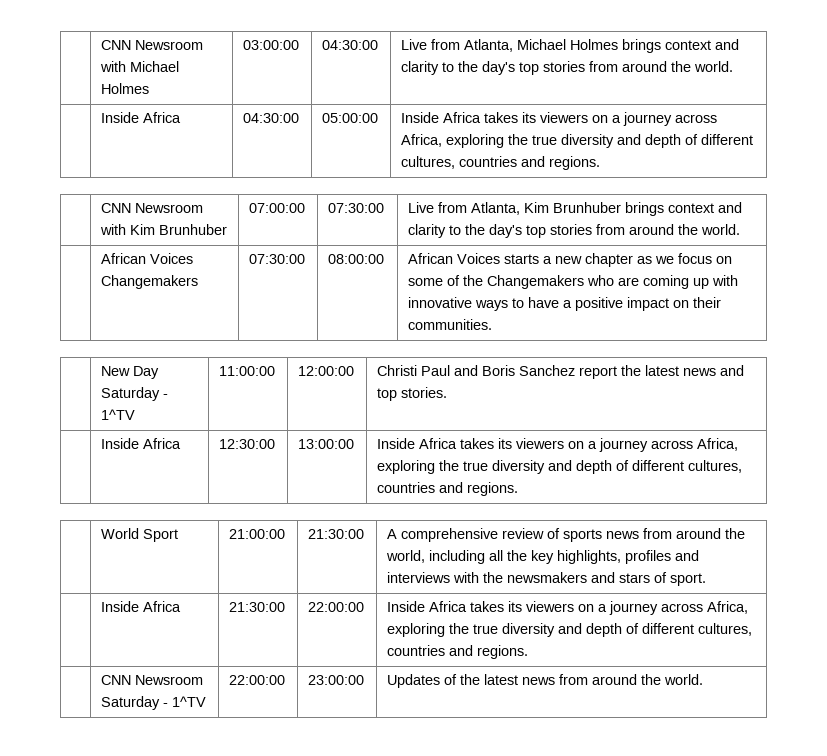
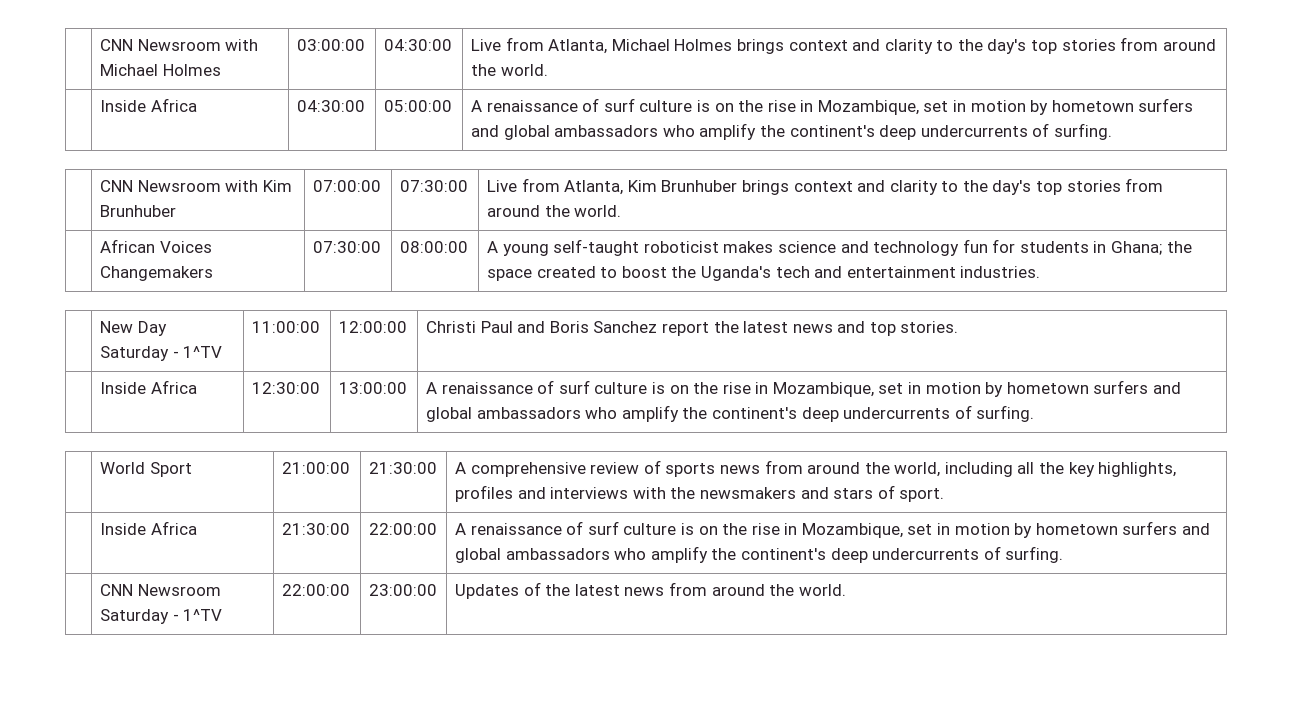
[401,112,718,126] [401,134,754,148] [401,156,601,170] Inside Africa takes its viewers on a journey across Africa, exploring the true diversity and depth of different cultures, countries and regions. -> [470,98,1194,115] [470,123,1112,140] A renaissance of surf culture is on the rise in Mozambique, set in motion by hometown surfers and global ambassadors who amplify the continent's deep undercurrents of surfing.
[408,253,733,267] [408,275,739,289] [408,297,722,311] [408,319,493,330] African Voices starts a new chapter as we focus on some of the Changemakers who are coming up with innovative ways to have a positive impact on their communities. -> [486,239,1192,256] [486,266,1041,281] A young self-taught roboticist makes science and technology fun for students in Ghana; the space created to boost the Uganda's tech and entertainment industries.
[377,438,739,452] [377,460,743,474] [377,482,519,496] Inside Africa takes its viewers on a journey across Africa, exploring the true diversity and depth of different cultures, countries and regions. -> [425,380,1181,397] [425,405,1035,422] A renaissance of surf culture is on the rise in Mozambique, set in motion by hometown surfers and global ambassadors who amplify the continent's deep undercurrents of surfing.
[387,601,749,615] [387,623,753,637] [387,645,529,659] Inside Africa takes its viewers on a journey across Africa, exploring the true diversity and depth of different cultures, countries and regions. -> [454,521,1210,538] [454,546,1064,563] A renaissance of surf culture is on the rise in Mozambique, set in motion by hometown surfers and global ambassadors who amplify the continent's deep undercurrents of surfing.

